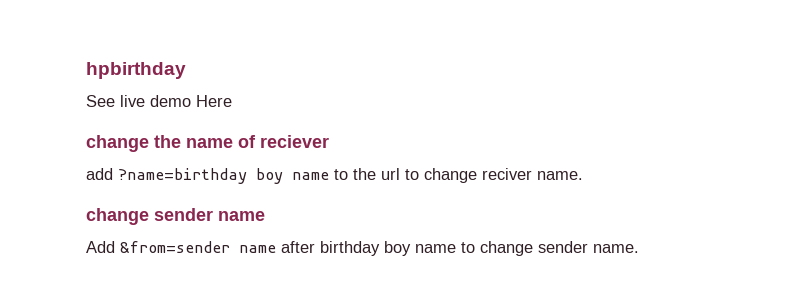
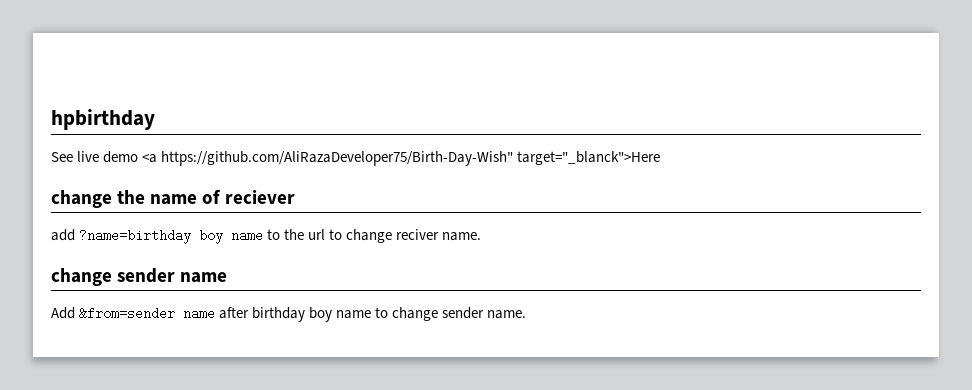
[196,95,232,107] Here -> [142,151,661,166] <a https://github.com/AliRazaDeveloper75/Birth-Day-Wish" target="_blanck">Here

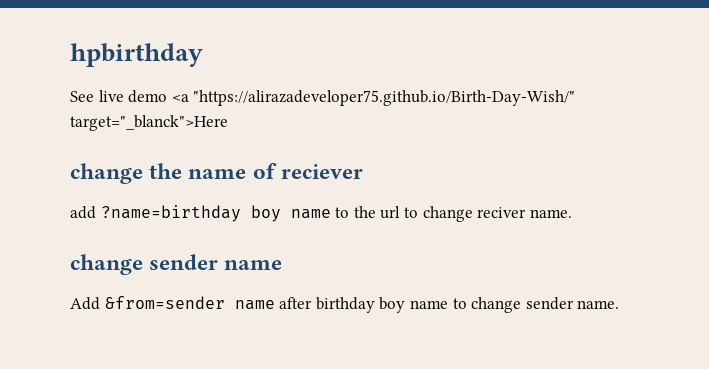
[161,151,514,166] https://github.com/AliRazaDeveloper75/Birth-Day-Wish" -> [193,90,576,106] "https://alirazadeveloper75.github.io/Birth-Day-Wish/"

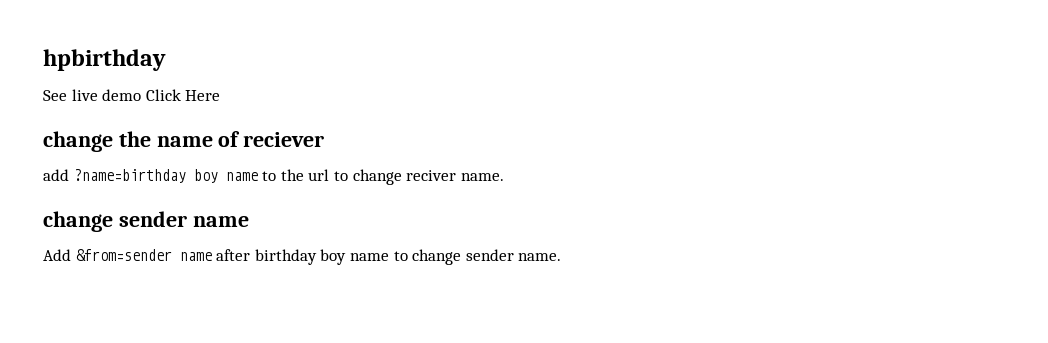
[171,90,576,106] [70,115,228,131] <a "https://alirazadeveloper75.github.io/Birth-Day-Wish/" target="_blanck">Here -> [145,89,221,101] Click Here

